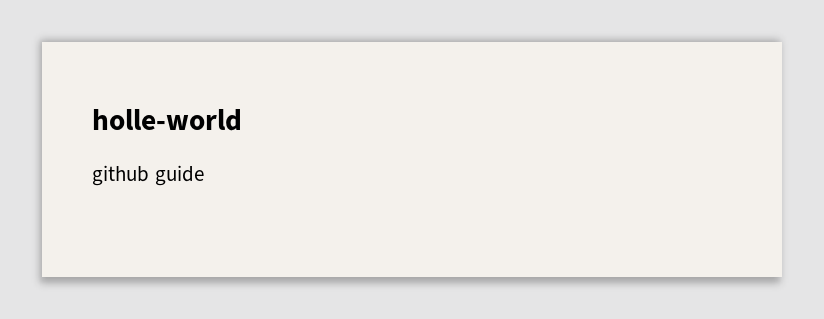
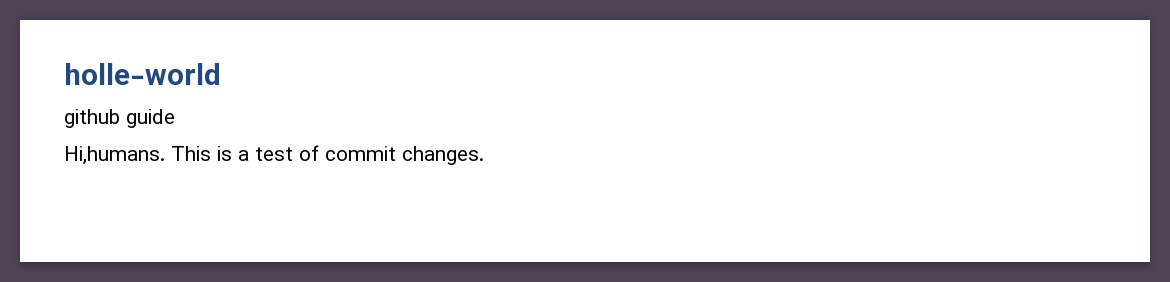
(204, 175) none -> [64,145,484,165] // Hi,humans. This is a test of commit changes.

